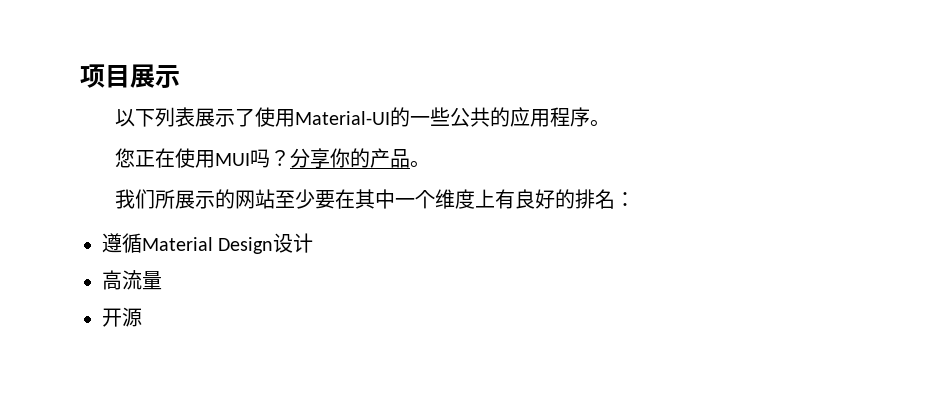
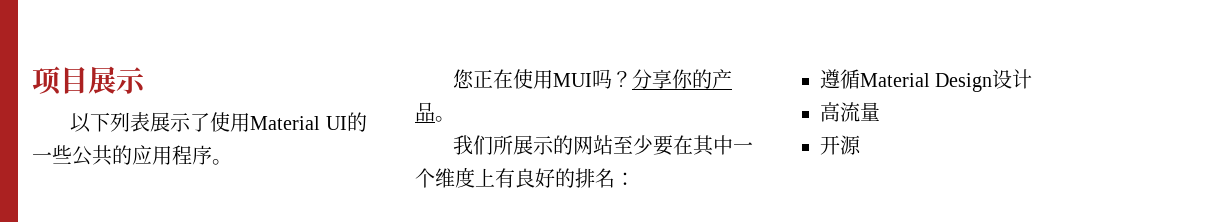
[294,111,390,125] Material-UI -> [250,116,347,130] Material UI

